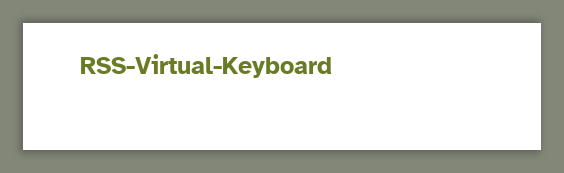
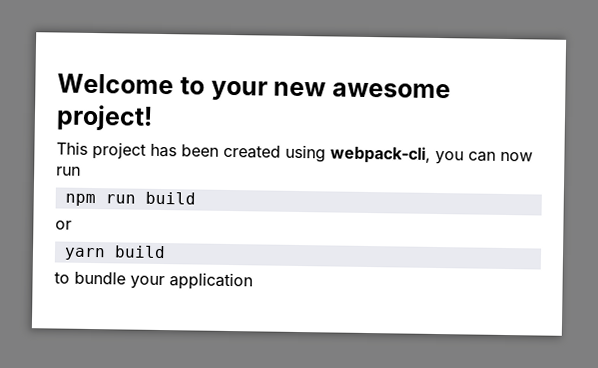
[80,54,332,78] RSS-Virtual-Keyboard -> [57,73,451,101] [56,104,153,131] [56,141,533,165] [56,166,81,176] [64,191,196,207] [55,220,72,230] [63,245,166,261] [54,271,253,291] Welcome to your new awesome project! // This project has been created using webpack-cli, you can now run // npm run build // or // yarn build // to bundle your application

